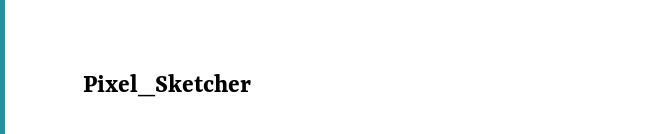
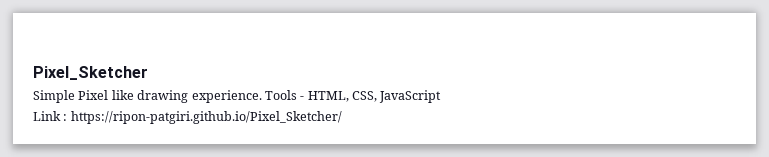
(251, 85) none -> [33,90,442,103] [33,111,342,124] // Simple Pixel like drawing experience. Tools - HTML, CSS, JavaScript // Link : https://ripon-patgiri.github.io/Pixel_Sketcher/

